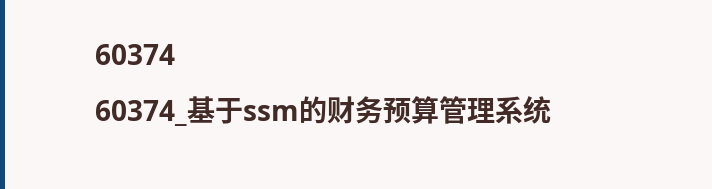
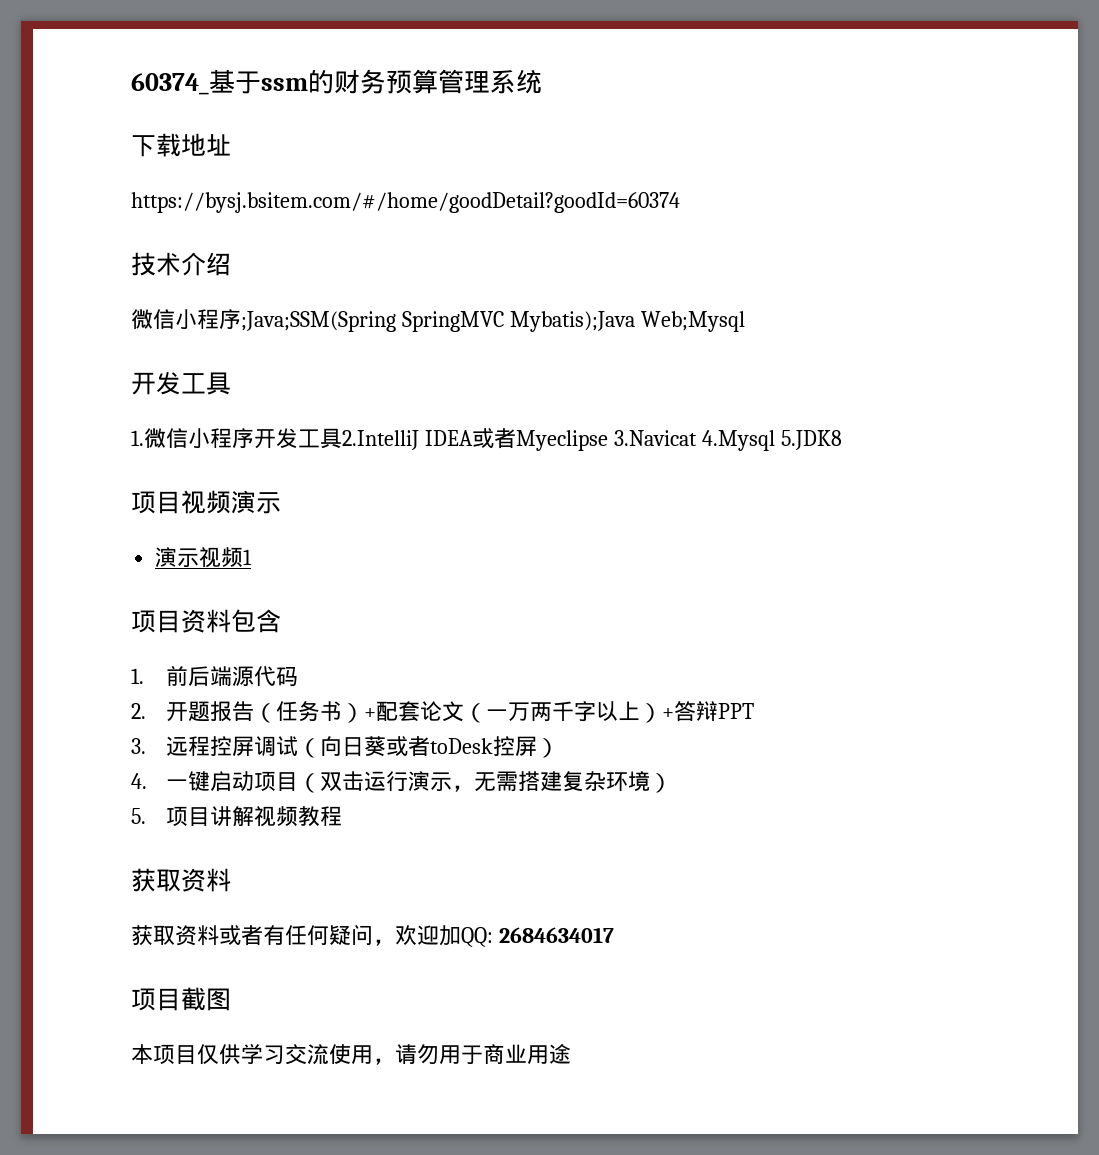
[95,44,175,65] 60374 // -> (131, 84) none
(551, 110) none -> [131,133,231,157] [131,192,680,213] [131,252,231,276] [131,309,745,332] [131,371,231,395] [131,428,842,451] [131,490,281,514] [155,547,253,568] [131,609,281,633] [131,665,298,687] [131,701,754,723] [131,736,559,758] [131,771,672,793] [131,806,342,827] [131,868,231,892] [131,924,614,947] [131,987,231,1011] [131,1044,571,1065] // 下载地址 // https://bysj.bsitem.com/#/home/goodDetail?goodId=60374 // 技术介绍 // 微信小程序;Java;SSM(Spring SpringMVC Mybatis);Java Web;Mysql // 开发工具 // 1.微信小程序开发工具2.IntelliJ IDEA或者Myeclipse 3.Navicat 4.Mysql 5.JDK8 // 项目视频演示 // 演示视频1 // 项目资料包含 // 1.前后端源代码 // 2.开题报告（任务书）+配套论文（一万两千字以上）+答辩PPT // 3.远程控屏调试（向日葵或者toDesk控屏） // 4.一键启动项目（双击运行演示，无需搭建复杂环境） // 5.项目讲解视频教程 // 获取资料 // 获取资料或者有任何疑问，欢迎加QQ: 2684634017 // 项目截图 // 本项目仅供学习交流使用，请勿用于商业用途

